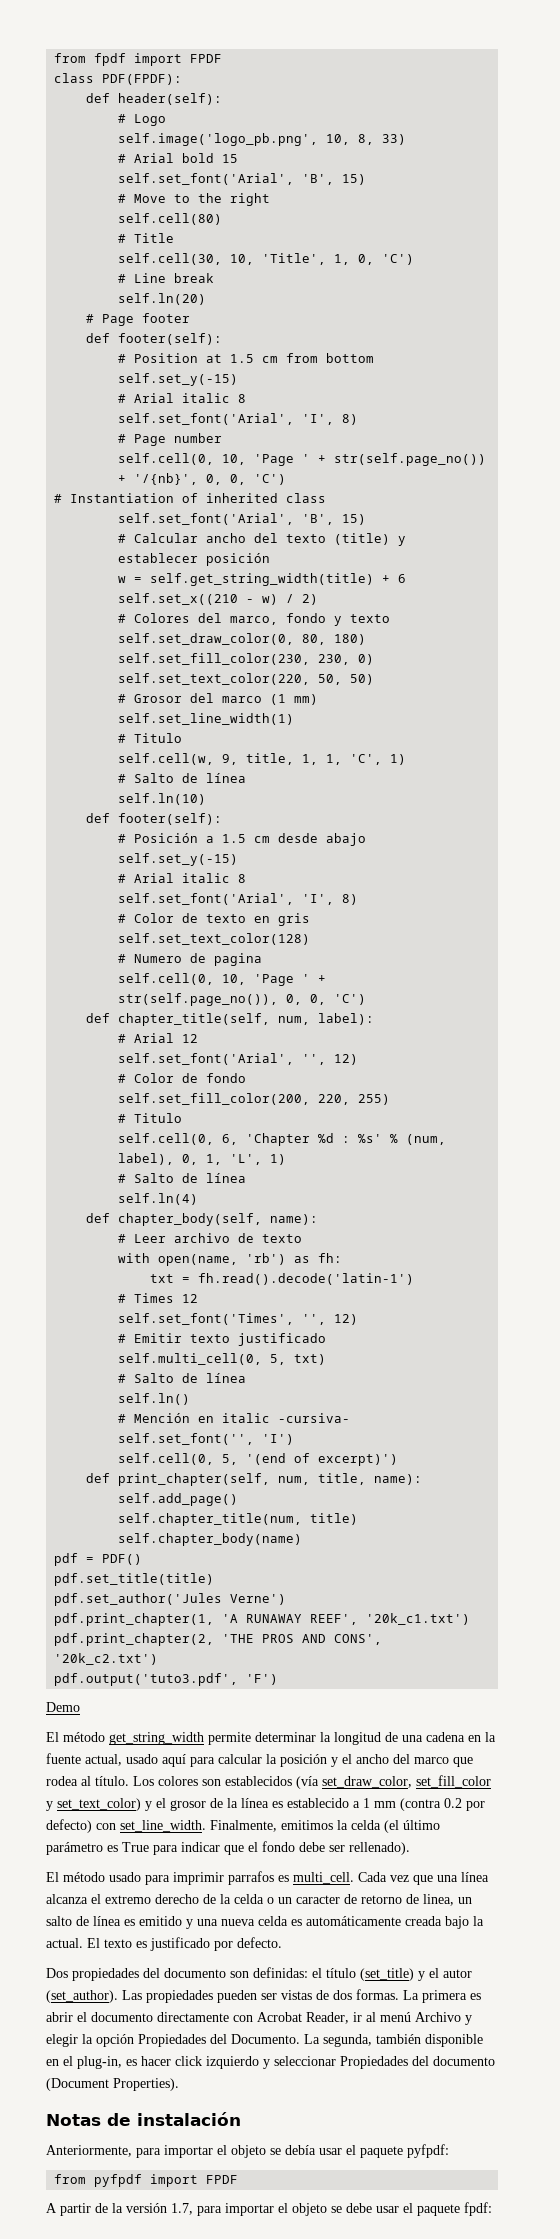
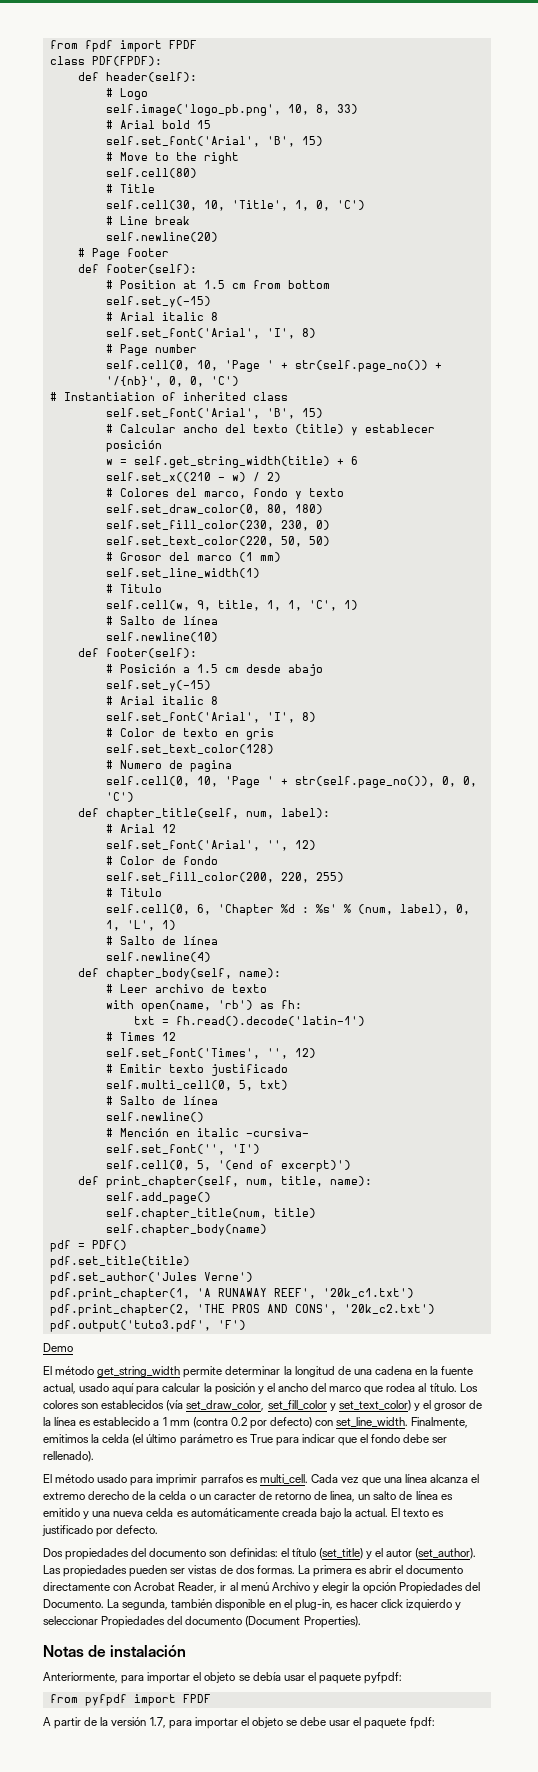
[118,293,207,305] self.ln(20) -> [105,232,218,242] self.newline(20)
[118,793,207,805] self.ln(10) -> [105,632,218,642] self.newline(10)
[118,1193,199,1205] self.ln(4) -> [105,952,211,962] self.newline(4)
[118,1393,191,1405] self.ln() -> [105,1112,204,1122] self.newline()

